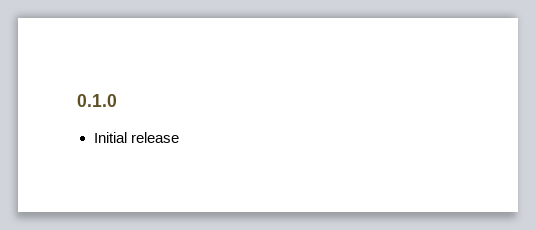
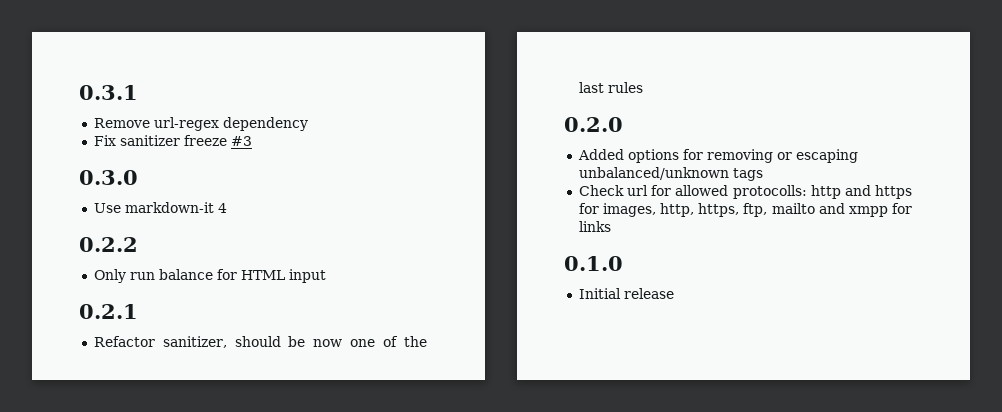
(77, 100) none -> [79,85,138,100] [93,117,308,131] [93,135,252,146] [79,170,138,185] [93,202,227,213] [79,237,138,252] [93,269,326,283] [79,304,138,319] [93,336,427,348] [578,82,643,93] [564,117,623,132] [577,149,858,163] [578,167,763,181] [578,185,912,199] [578,203,912,217] [578,221,611,232] 0.3.1 // Remove url-regex dependency // Fix sanitizer freeze #3 // 0.3.0 // Use markdown-it 4 // 0.2.2 // Only run balance for HTML input // 0.2.1 // Refactor sanitizer, should be now one of the last rules // 0.2.0 // Added options for removing or escaping unbalanced/unknown tags // Check url for allowed protocolls: http and https for images, http, https, ftp, mailto and xmpp for links //

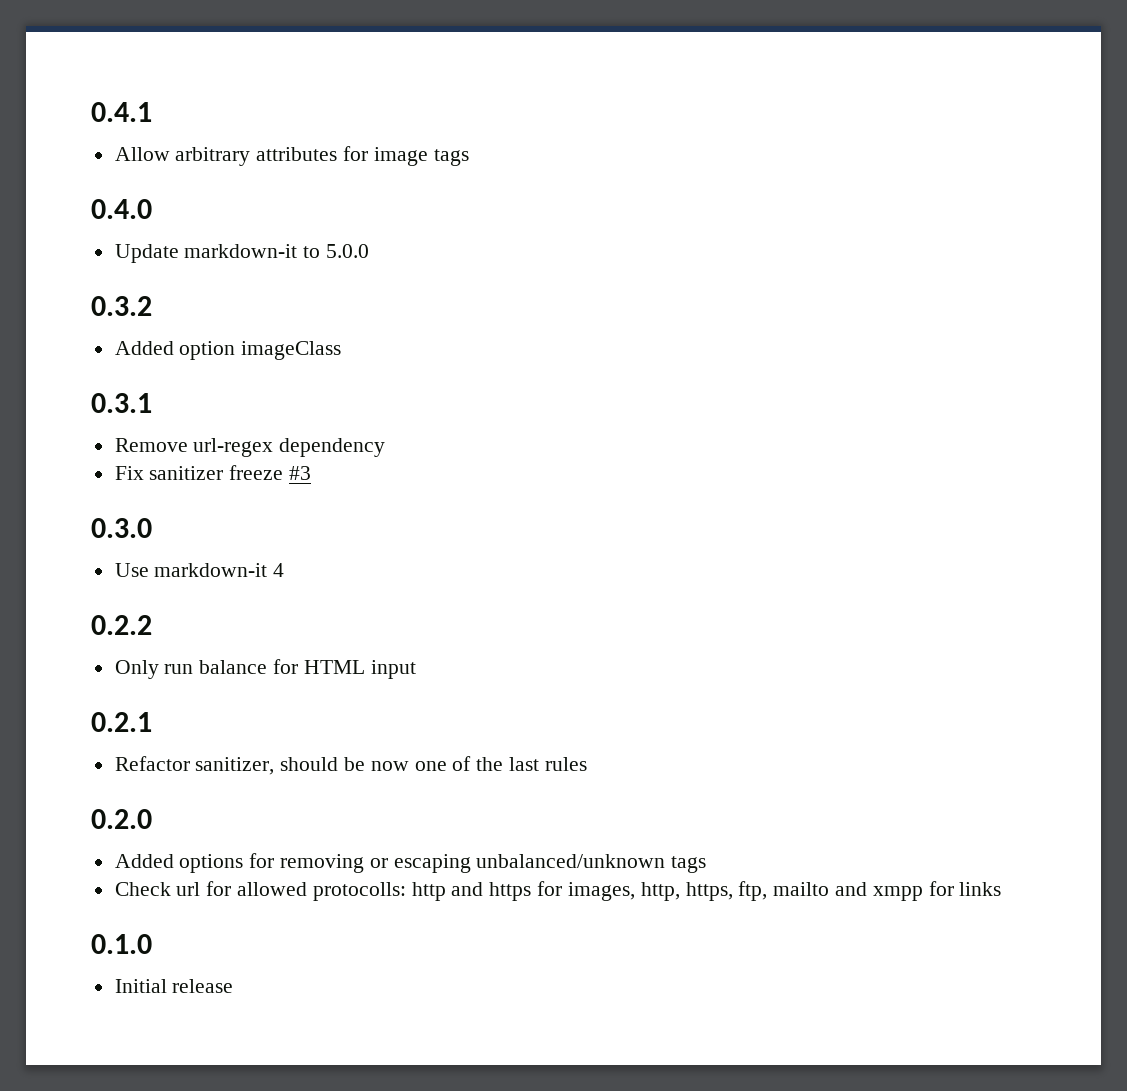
(79, 92) none -> [91,102,152,122] [114,146,469,166] [91,199,152,219] [114,244,370,263] [91,296,152,316] [114,341,342,360] 0.4.1 // Allow arbitrary attributes for image tags // 0.4.0 // Update markdown-it to 5.0.0 // 0.3.2 // Added option imageClass //

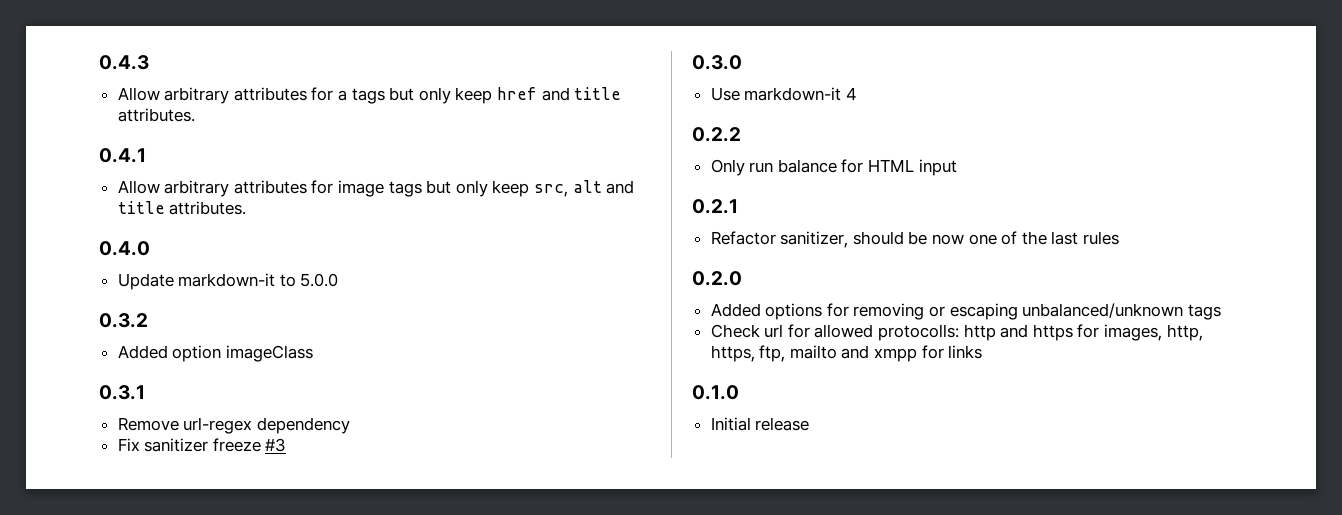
(91, 112) none -> [99,55,149,70] [117,87,622,104] [117,108,195,122] 0.4.3 // Allow arbitrary attributes for a tags but only keep href and title attributes. //
(469, 157) none -> [426,180,635,197] [117,201,247,215] but only keep src, alt and title attributes.

